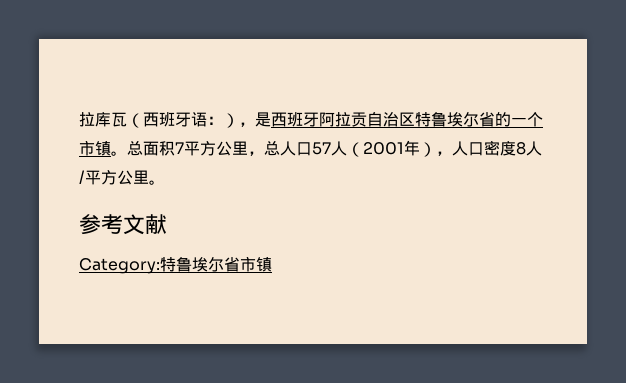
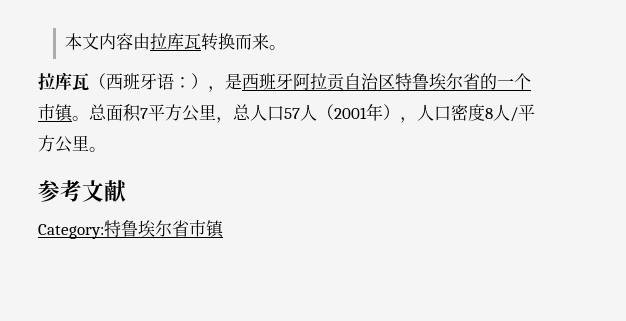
(79, 119) none -> [65,33,287,51] 本文内容由拉库瓦转换而来。 //

